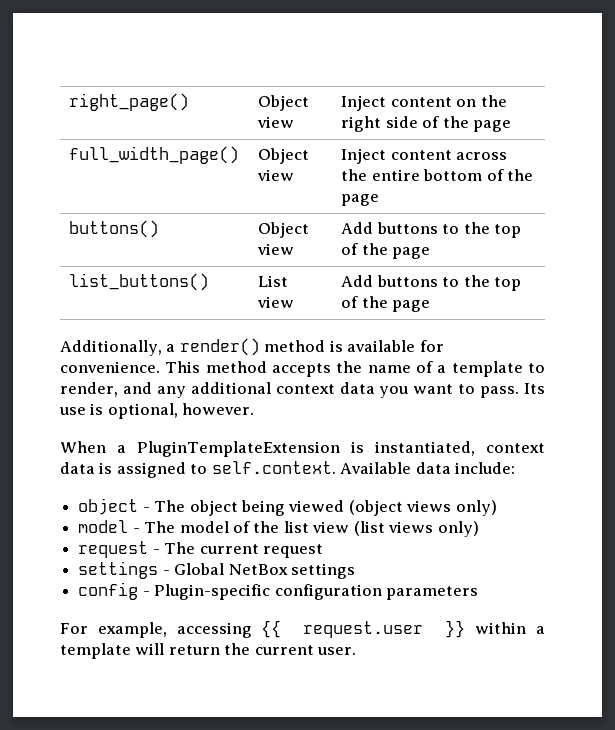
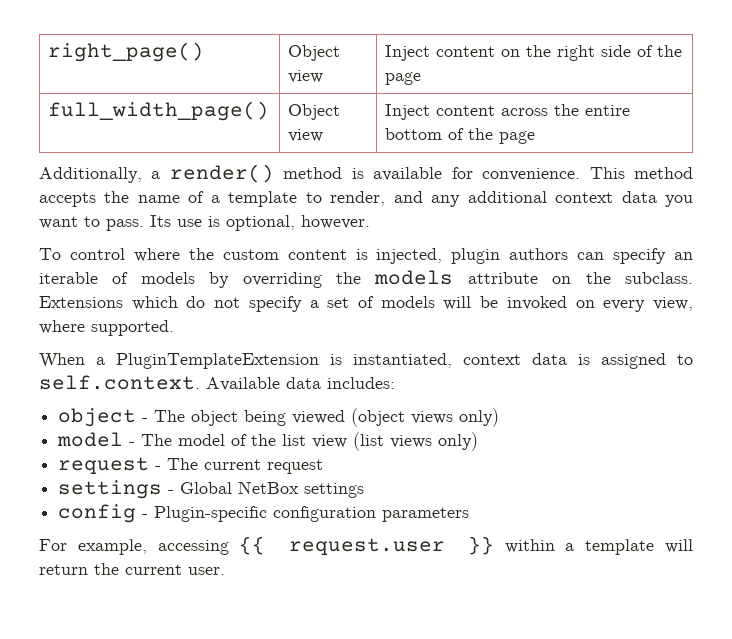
[69,220,160,238] [258,222,310,238] [257,243,295,255] [341,222,522,238] [341,243,431,259] [69,273,210,291] [258,275,289,287] [257,296,295,308] [341,275,522,291] [341,296,431,312] // buttons() | Object view | Add buttons to the top of the page // list_buttons() | List view | Add buttons to the top of the page -> (536, 137) none
(255, 409) none -> [39,248,693,264] [39,270,693,288] [39,296,693,312] [39,320,174,336] // To control where the custom content is injected, plugin authors can specify an iterable of models by overriding the models attribute on the subclass. Extensions which do not specify a set of models will be invoked on every view, where supported.
[455,462,516,474] include: -> [327,377,395,389] includes:

